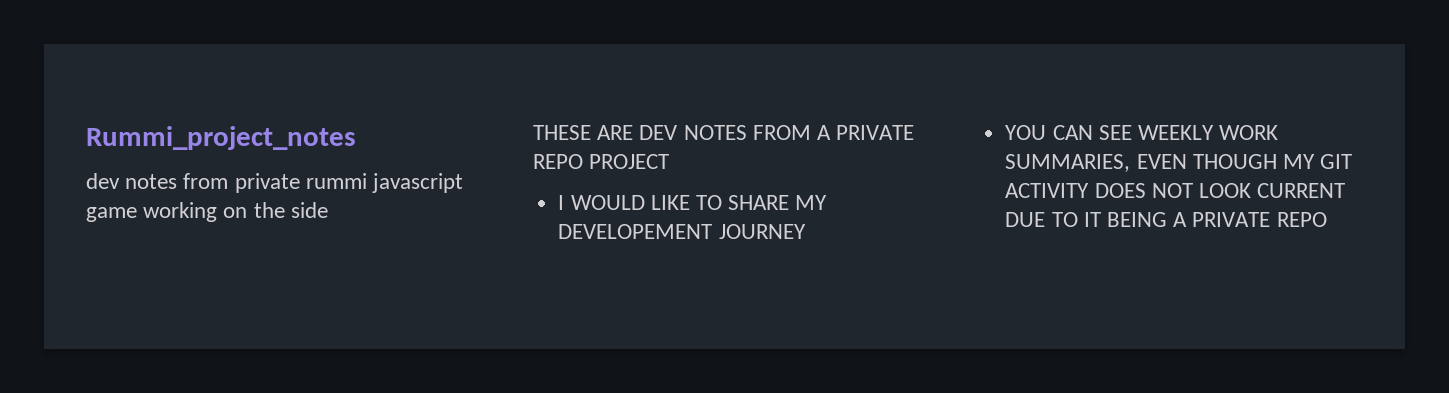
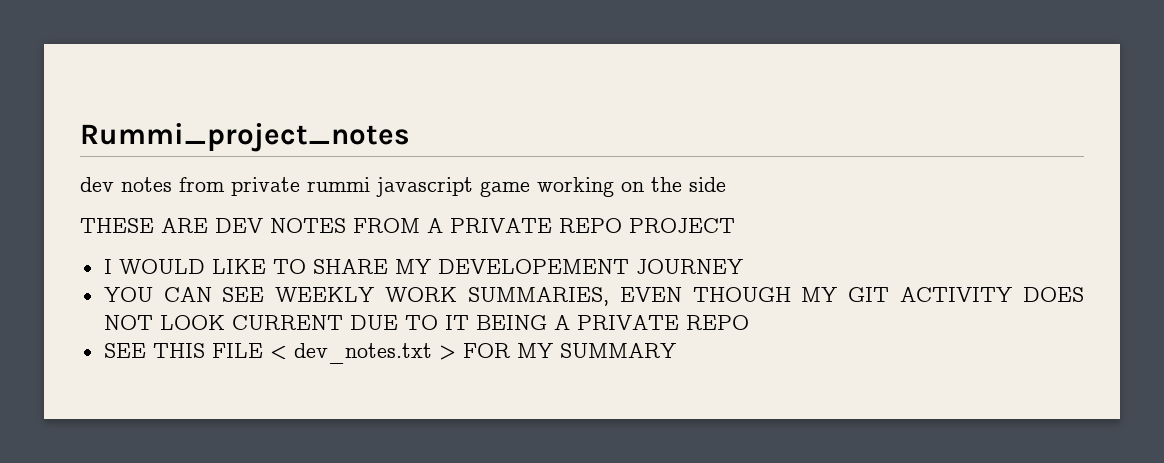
(1327, 219) none -> [103,343,676,364] // SEE THIS FILE < dev_notes.txt > FOR MY SUMMARY

